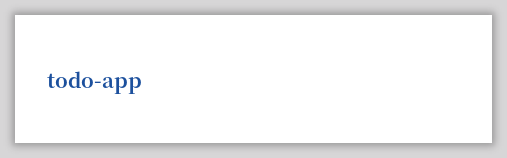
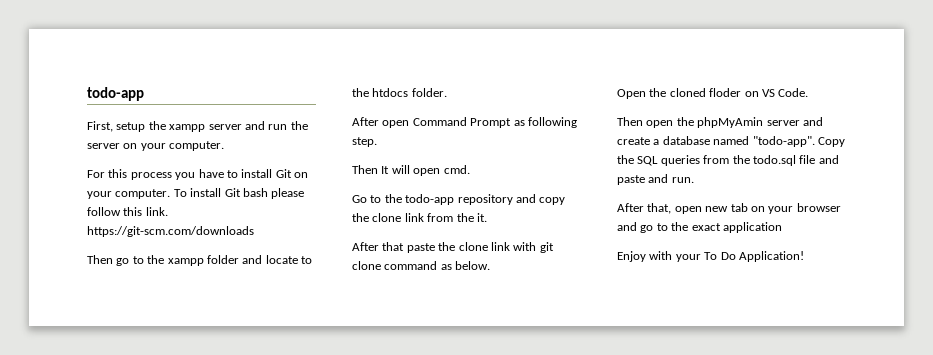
[47,71,142,94] todo-app -> [87,87,144,101] [87,121,308,132] [87,141,225,151] [87,169,308,180] [87,188,305,199] [87,207,168,216] [87,226,254,237] [87,255,312,266] [352,88,447,97] [352,117,577,128] [352,137,377,147] [352,165,470,176] [352,194,566,205] [352,213,487,222] [352,242,554,253] [352,261,491,270] [617,88,809,99] [617,117,823,128] [617,136,845,147] [617,155,839,166] [617,174,694,185] [617,203,841,214] [617,222,782,233] [617,251,804,262] todo-app // First, setup the xampp server and run the server on your computer. // For this process you have to install Git on your computer. To install Git bash please follow this link. https://git-scm.com/downloads // Then go to the xampp folder and locate to the htdocs folder. // After open Command Prompt as following step. // Then It will open cmd. // Go to the todo-app repository and copy the clone link from the it. // After that paste the clone link with git clone command as below. // Open the cloned floder on VS Code. // Then open the phpMyAmin server and create a database named "todo-app". Copy the SQL queries from the todo.sql file and paste and run. // After that, open new tab on your browser and go to the exact application // Enjoy with your To Do Application!

